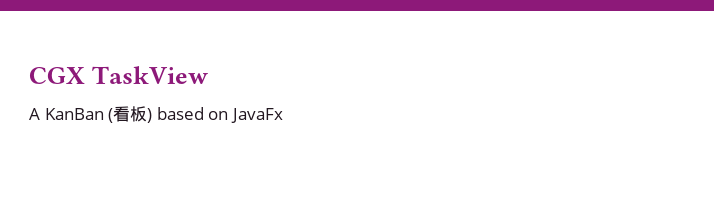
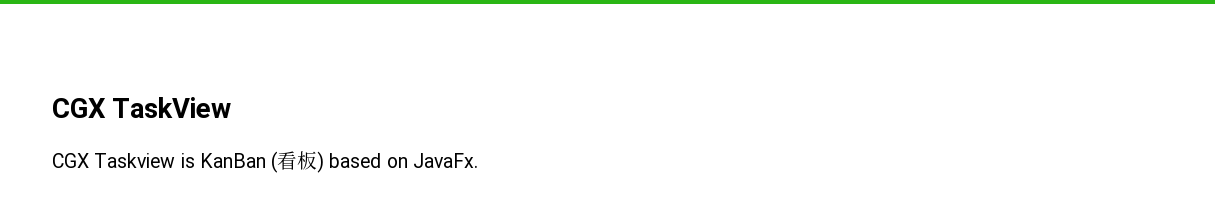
[29,108,40,120] A -> [52,153,195,168] CGX Taskview is
[230,108,283,123] JavaFx -> [412,153,478,168] JavaFx.

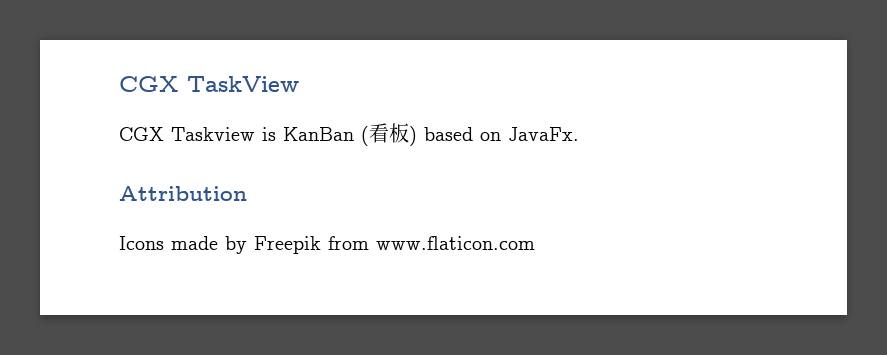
(478, 160) none -> [119,186,247,201] [119,236,535,254] // Attribution // Icons made by Freepik from www.flaticon.com

